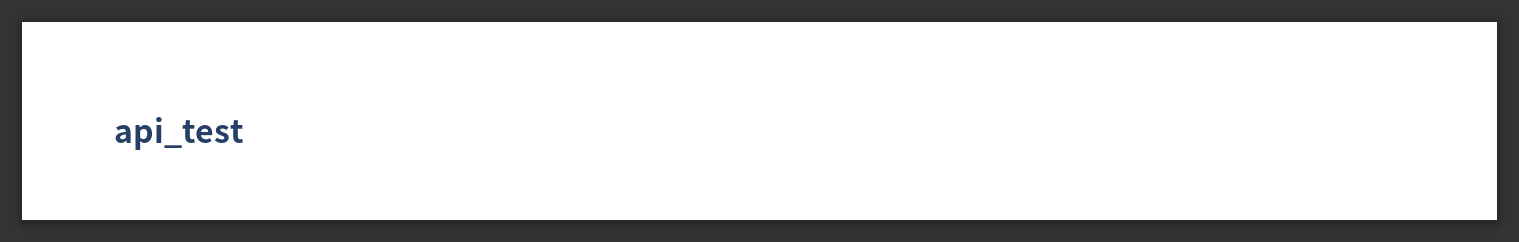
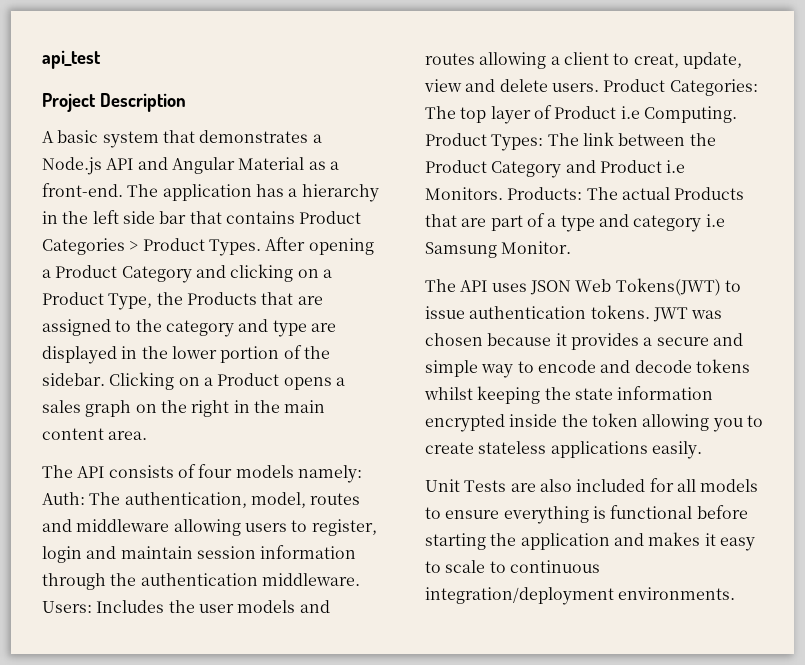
(243, 133) none -> [42,93,186,112] [42,130,322,148] [42,157,339,175] [42,183,379,202] [42,210,362,224] [42,237,374,256] [42,264,332,283] [42,292,323,310] [42,319,336,337] [42,345,330,364] [42,372,345,390] [42,400,326,417] [42,428,148,440] [42,464,362,483] [42,492,361,508] [42,519,377,536] [42,545,357,563] [42,573,360,590] [42,600,330,613] [425,52,742,69] [424,79,758,96] [425,105,737,124] [425,132,716,151] [425,160,686,178] [425,187,745,200] [425,213,725,232] [425,241,572,258] [425,278,741,296] [425,305,723,322] [425,333,743,350] [425,359,750,378] [424,386,714,404] [425,413,763,432] [425,441,702,459] [425,478,759,492] [425,505,748,524] [425,532,755,551] [425,560,600,573] [425,587,736,605] // Project Description // A basic system that demonstrates a Node.js API and Angular Material as a front-end. The application has a hierarchy in the left side bar that contains Product Categories > Product Types. After opening a Product Category and clicking on a Product Type, the Products that are assigned to the category and type are displayed in the lower portion of the sidebar. Clicking on a Product opens a sales graph on the right in the main content area. // The API consists of four models namely: Auth: The authentication, model, routes and middleware allowing users to register, login and maintain session information through the authentication middleware. Users: Includes the user models and routes allowing a client to creat, update, view and delete users. Product Categories: The top layer of Product i.e Computing. Product Types: The link between the Product Category and Product i.e Monitors. Products: The actual Products that are part of a type and category i.e Samsung Monitor. // The API uses JSON Web Tokens(JWT) to issue authentication tokens. JWT was chosen because it provides a secure and simple way to encode and decode tokens whilst keeping the state information encrypted inside the token allowing you to create stateless applications easily. // Unit Tests are also included for all models to ensure everything is functional before starting the application and makes it easy to scale to continuous integration/deployment environments.

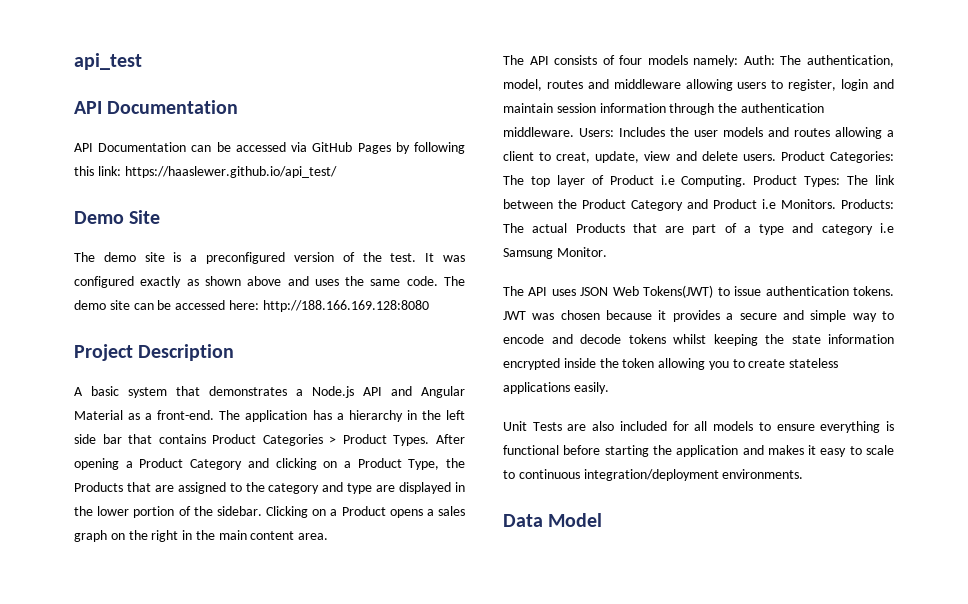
(101, 59) none -> [74,100,239,114] [74,142,466,154] [74,166,337,178] [74,210,161,224] [74,252,465,264] [74,276,466,288] [74,300,429,312] // API Documentation // API Documentation can be accessed via GitHub Pages by following this link: https://haaslewer.github.io/api_test/ // Demo Site // The demo site is a preconfigured version of the test. It was configured exactly as shown above and uses the same code. The demo site can be accessed here: http://188.166.169.128:8080
(736, 593) none -> [503,513,603,527] // Data Model

